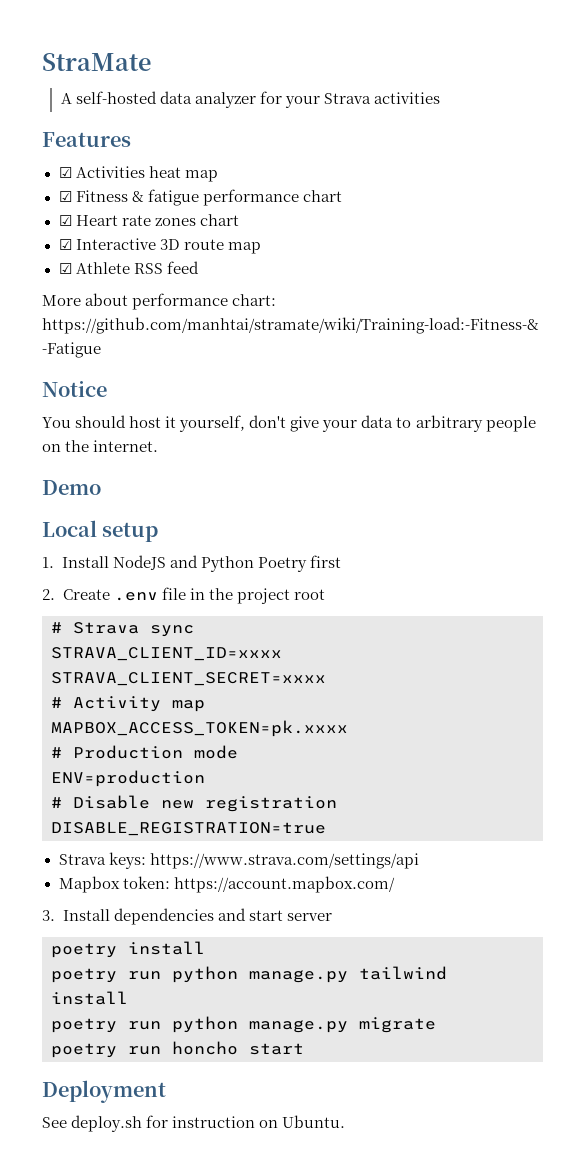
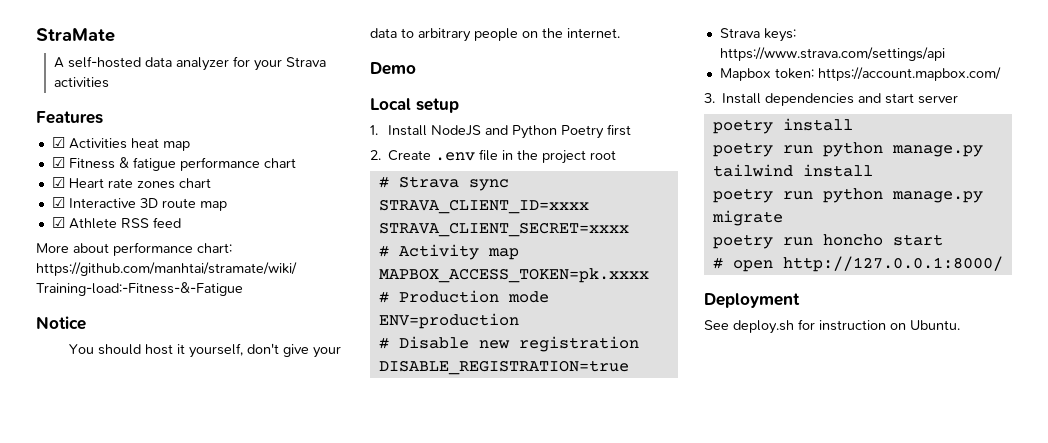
(304, 1049) none -> [712,256,1003,272] // # open http://127.0.0.1:8000/

